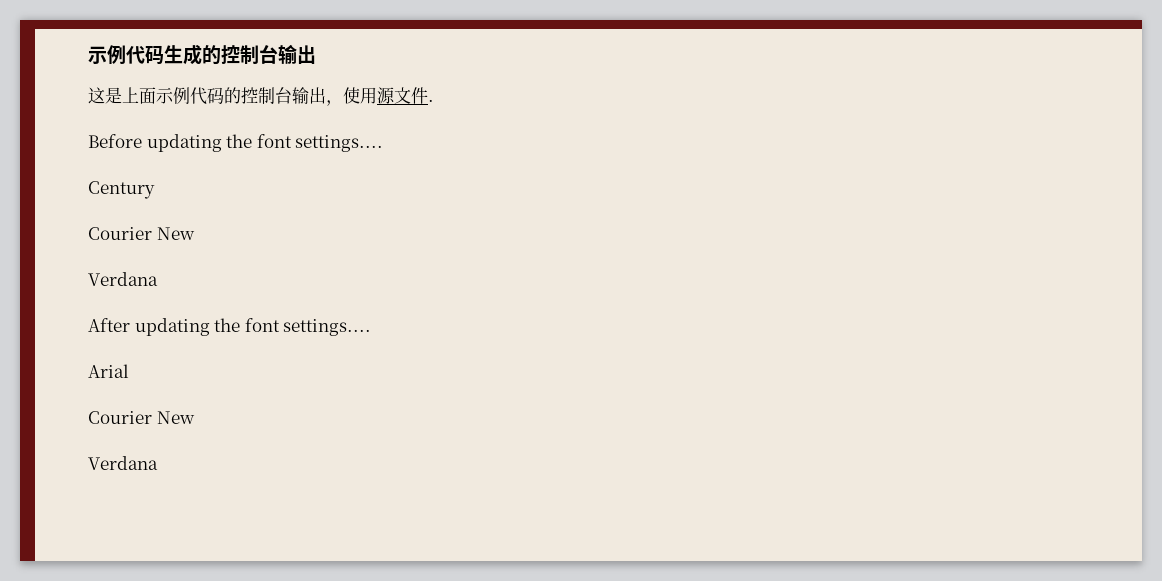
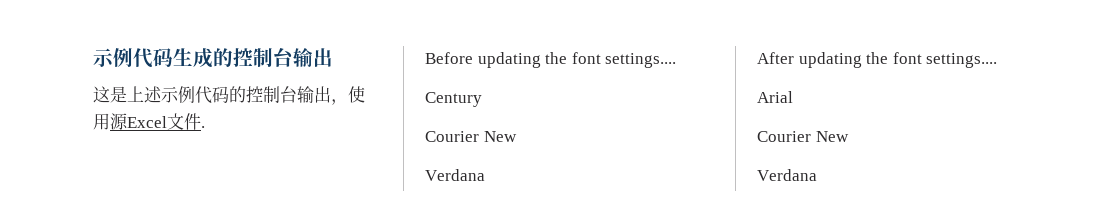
[139,87,156,104] 面 -> [144,86,162,103] 述
(395, 95) none -> [127,116,167,128] Excel

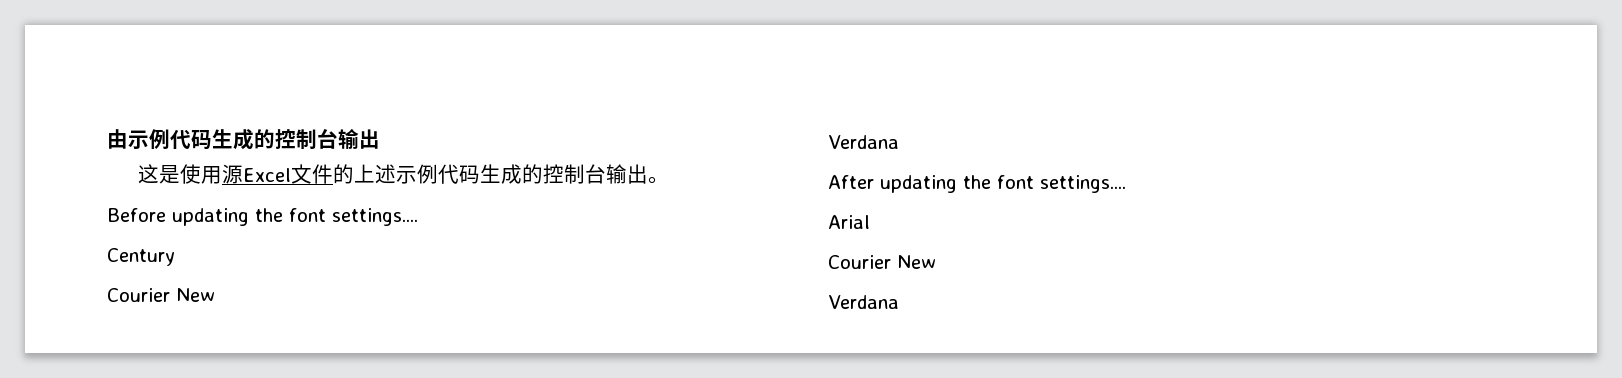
(93, 57) none -> [107,129,128,149] 由
(127, 94) none -> [180,164,355,184] 使用源Excel文件的
[229,86,365,105] [93,113,205,130] 的控制台输出，使用源Excel文件. -> [480,164,670,184] 生成的控制台输出。

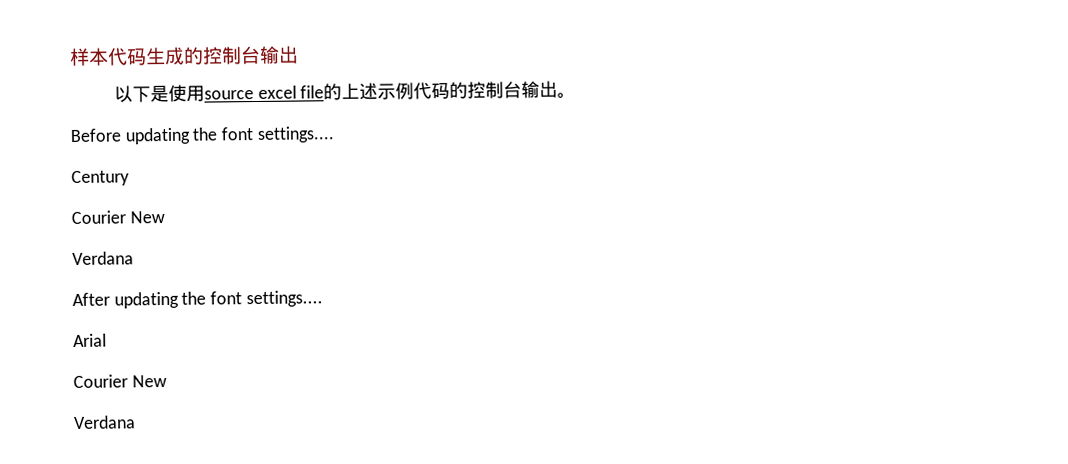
[107,129,170,149] 由示例 -> [69,47,109,67] 样本
[138,164,334,184] 这是使用源Excel文件 -> [113,84,325,103] 以下是使用source excel file
[480,164,523,184] 生成 -> (451, 91) none

